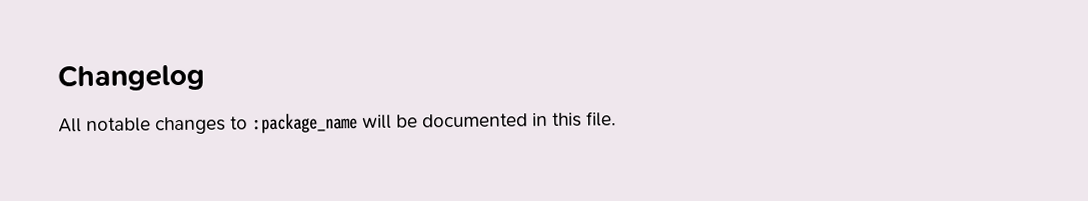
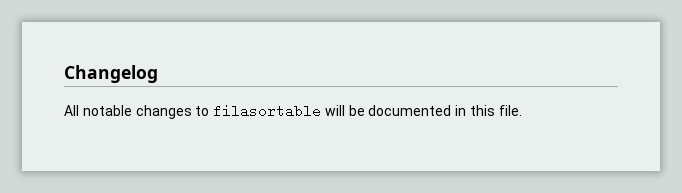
[252,113,358,134] :package_name -> [213,104,322,118] filasortable

